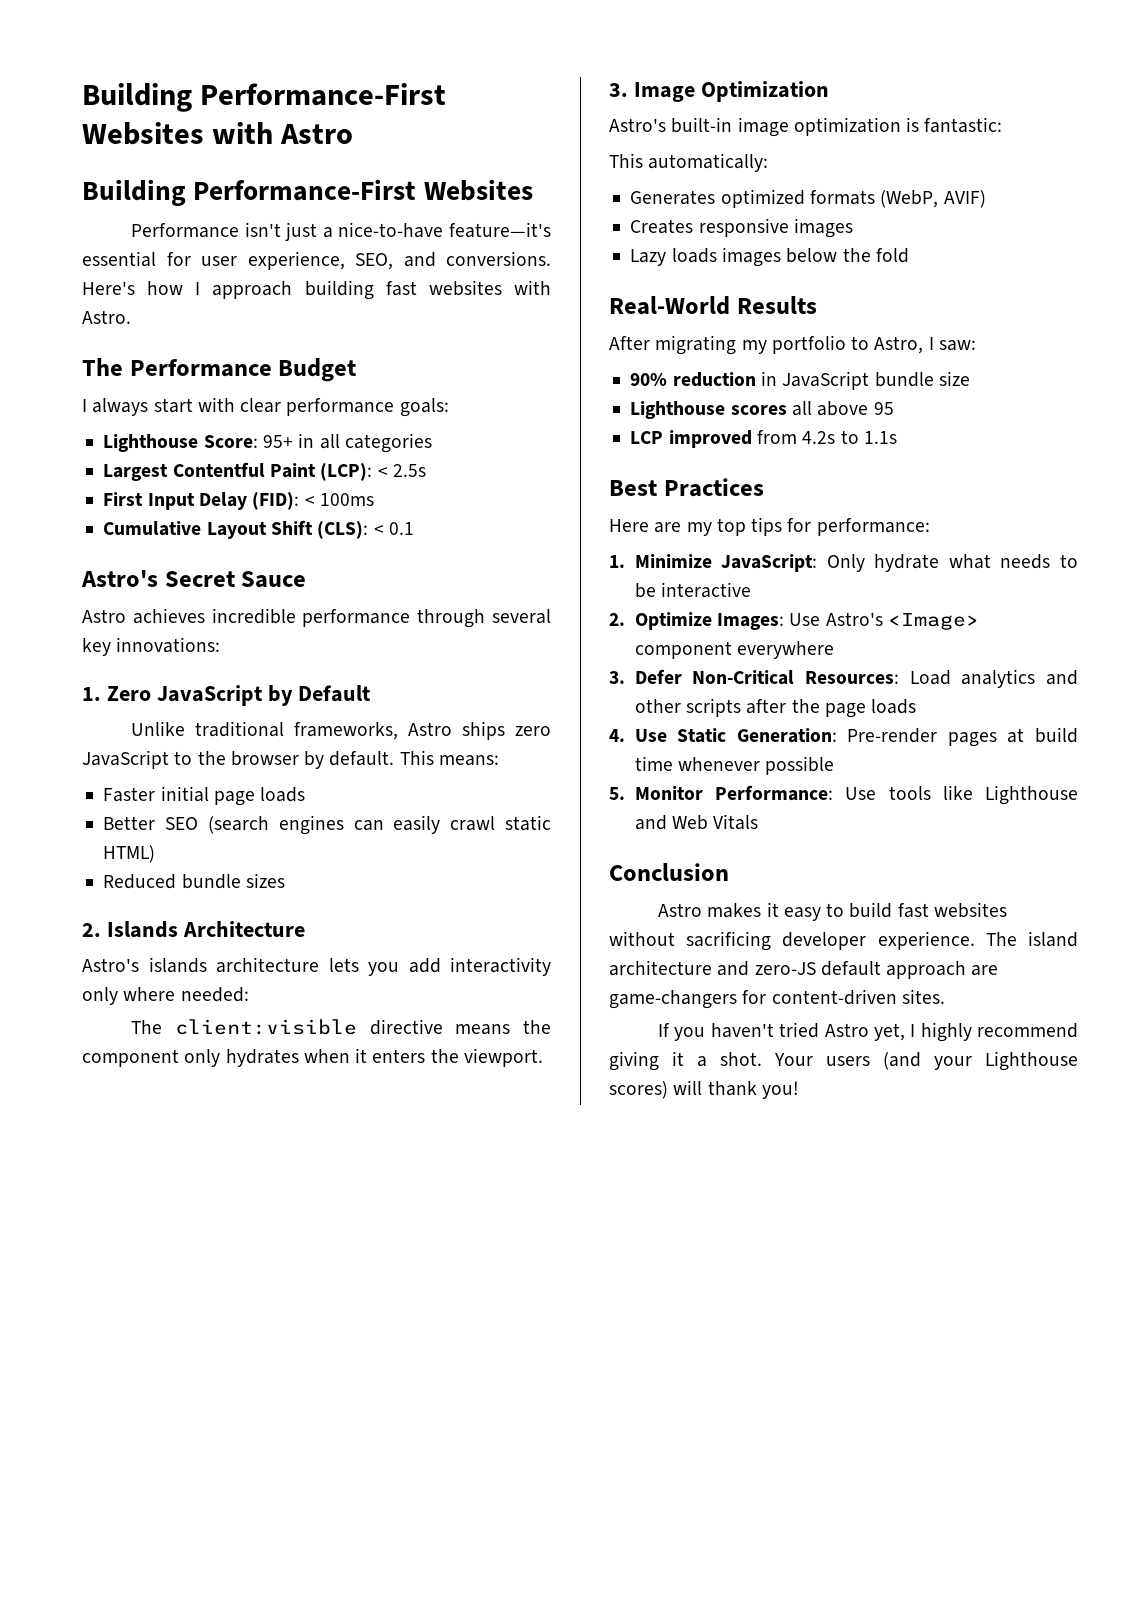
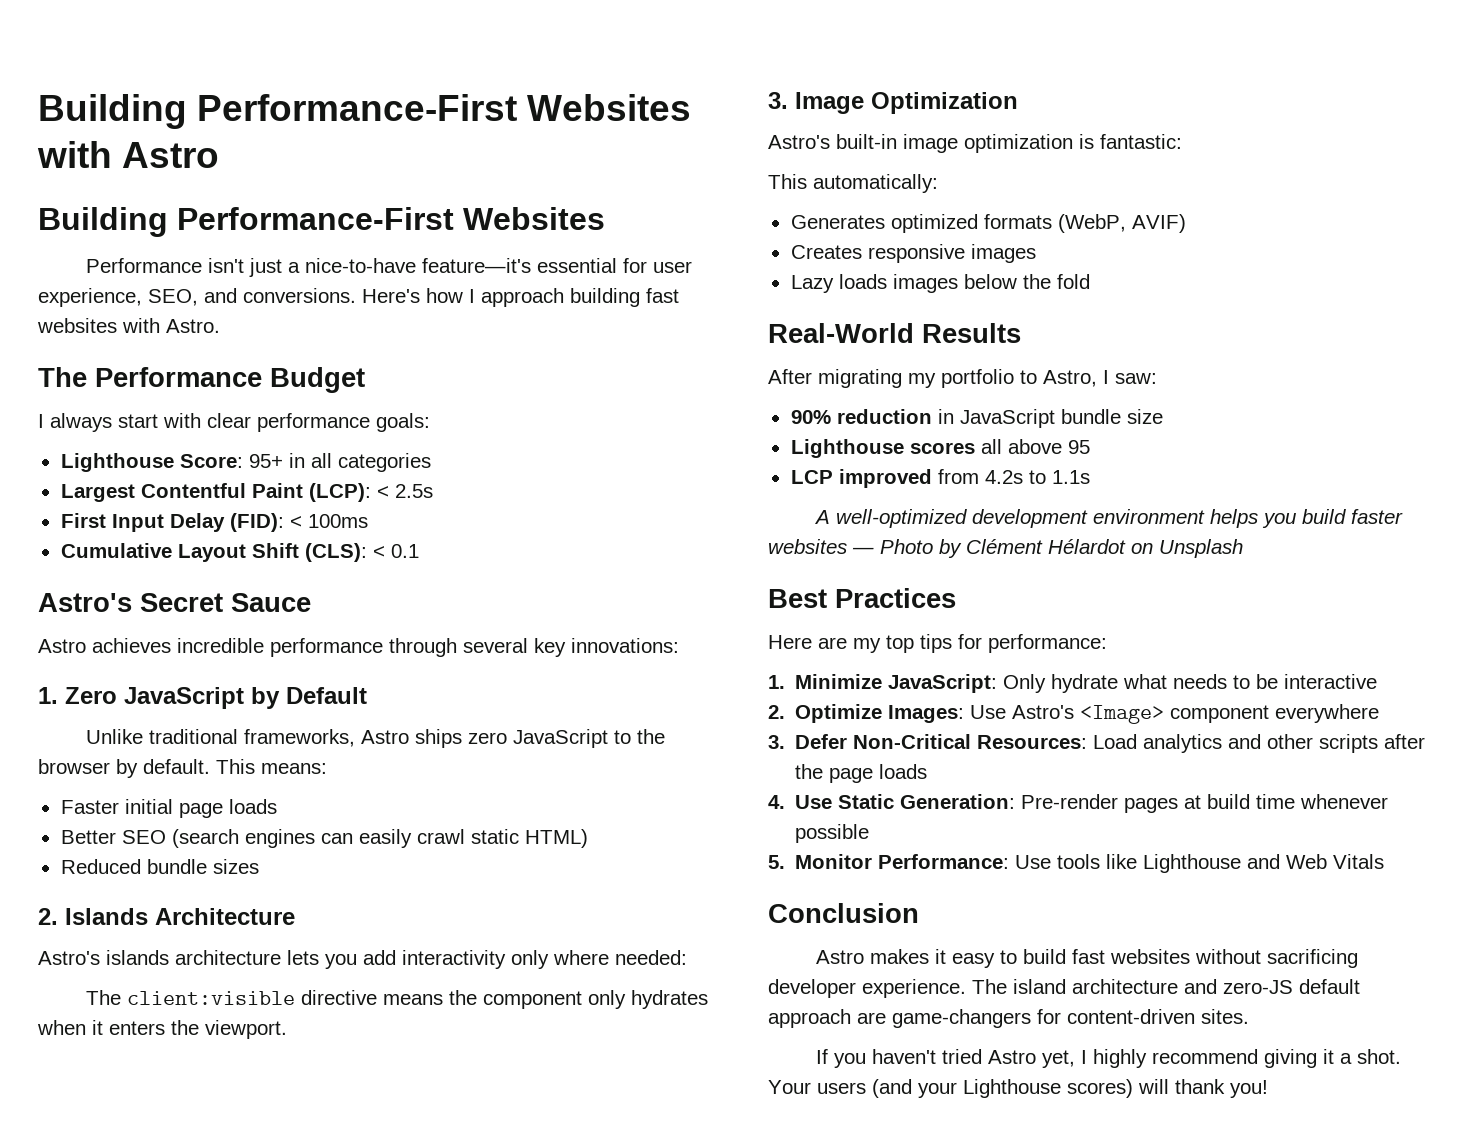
(897, 437) none -> [814,509,1404,528] [768,539,1243,558] // A well-optimized development environment helps you build faster websites — Photo by Clément Hélardot on Unsplash

